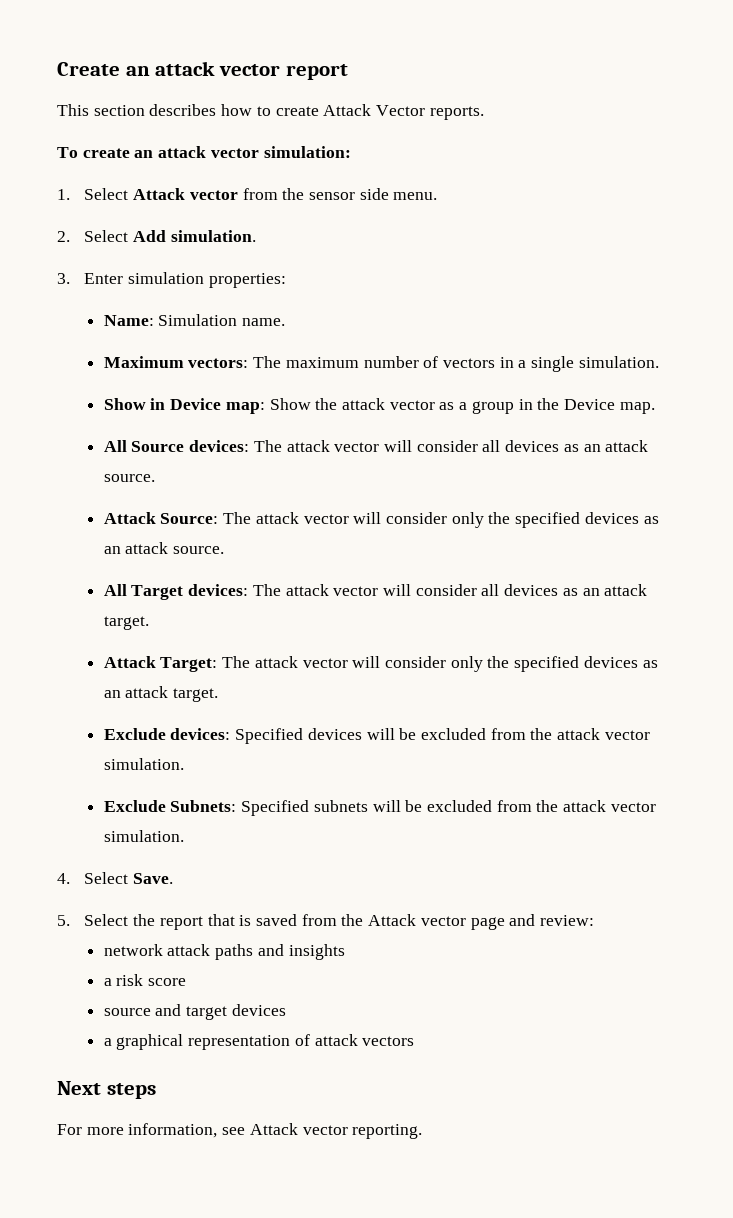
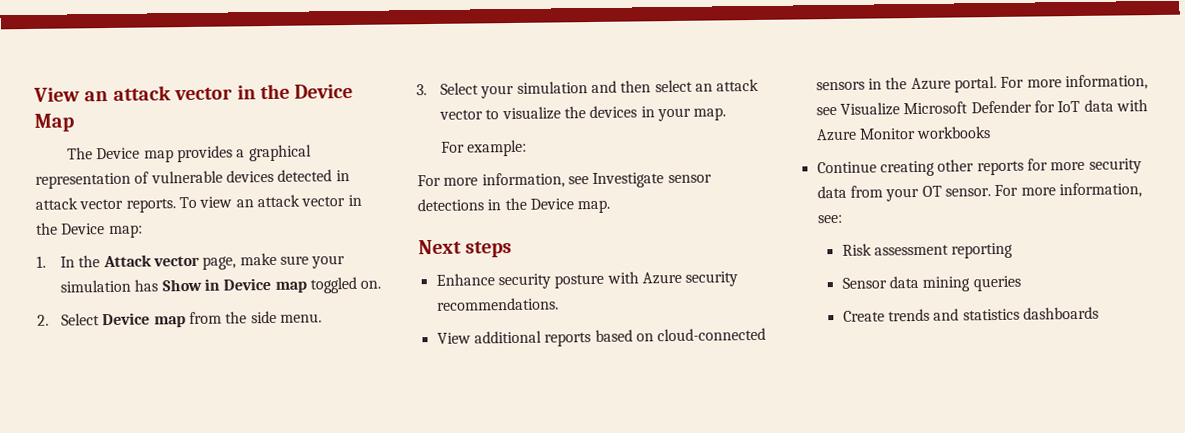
[57,61,348,80] [57,104,426,116] Create an attack vector report // This section describes how to create Attack Vector -> [33,83,354,102] [34,113,74,132] [66,144,312,163] [35,169,350,189] [35,197,124,210] View an attack vector in the Device Map // The Device map provides a graphical representation of vulnerable devices detected in attack vector
[57,146,351,158] [57,188,356,200] // To create an attack vector simulation: // 1. Select Attack vector from the sensor -> [178,194,362,209] [36,222,143,239] [36,252,346,270] [59,276,382,294] [37,311,248,328] To view an attack vector in the Device map: // 1. In the Attack vector page, make sure your simulation has Show in Device map toggled on. // 2. Select Device map from the
[57,230,256,242] [57,272,286,288] [103,314,286,326] [103,356,659,372] [103,398,655,414] [103,440,649,452] [103,474,155,482] [103,512,659,528] [103,542,225,554] [103,584,648,600] [103,616,149,630] [103,656,658,672] [103,686,219,702] [103,728,650,744] [103,758,184,770] [103,800,656,816] [103,830,184,842] [57,872,174,884] [57,914,595,930] [103,944,345,960] [103,974,187,986] [103,1004,286,1020] [103,1034,415,1050] [57,1081,156,1099] [57,1123,423,1139] 2. Select Add simulation. // 3. Enter simulation properties: // Name: Simulation name. // Maximum vectors: The maximum number of vectors in a single simulation. // Show in Device map: Show the attack vector as a group in the Device map. // All Source devices: The attack vector will consider all devices as an attack source. // Attack Source: The attack vector will consider only the specified devices as an attack source. // All Target devices: The attack vector will consider all devices as an attack target. // Attack Target: The attack vector will consider only the specified devices as an attack target. // Exclude devices: Specified devices will be excluded from the attack vector simulation. // Exclude Subnets: Specified subnets will be excluded from the attack vector simulation. // 4. Select Save. // 5. Select the report that is saved from the Attack vector page and review: // network attack paths and insights // a risk score // source and target devices // a graphical representation of attack vectors // Next steps // For more information, see Attack vector reporting. -> [416,78,760,99] [438,105,727,122] [440,139,528,157] [417,172,712,189] [417,197,611,214] [418,239,513,258] [435,271,739,290] [436,297,559,311] [436,327,767,347] [815,74,1148,93] [815,99,1148,116] [815,126,992,142] [816,158,1142,177] [816,182,1142,202] [817,214,843,224] [841,242,1014,259] [841,275,1021,292] [842,306,1099,322] 3. Select your simulation and then select an attack vector to visualize the devices in your map. // For example: // For more information, see Investigate sensor detections in the Device map. // Next steps // Enhance security posture with Azure security recommendations. // View additional reports based on cloud-connected sensors in the Azure portal. For more information, see Visualize Microsoft Defender for IoT data with Azure Monitor workbooks // Continue creating other reports for more security data from your OT sensor. For more information, see: // Risk assessment reporting // Sensor data mining queries // Create trends and statistics dashboards

